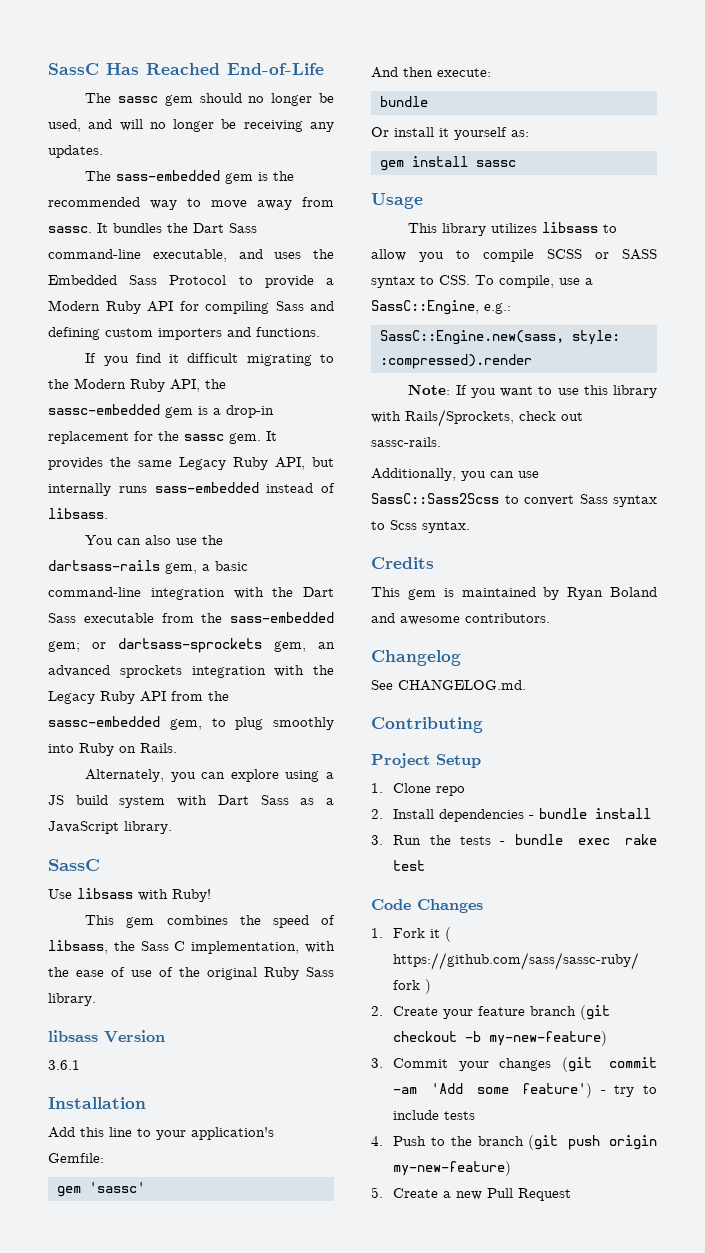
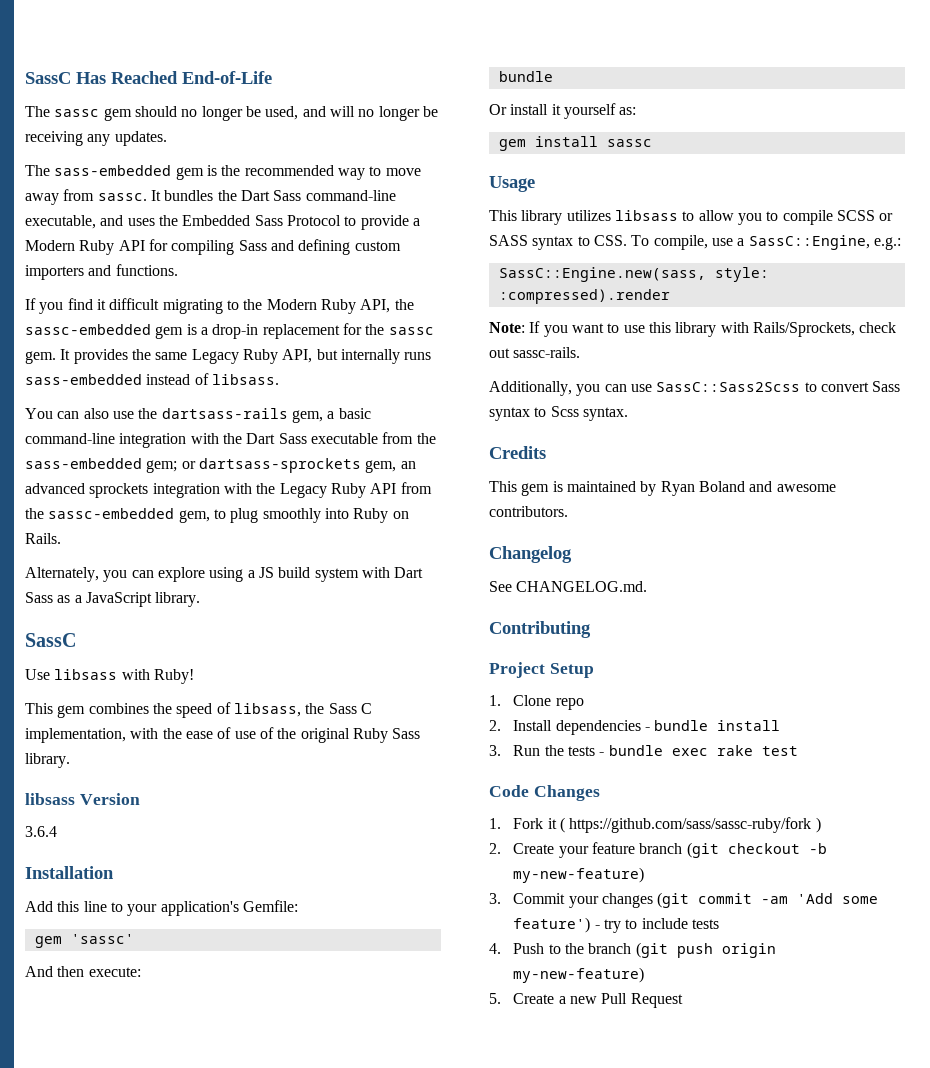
[48,1060,80,1070] 3.6.1 -> [25,826,57,837] 3.6.4

